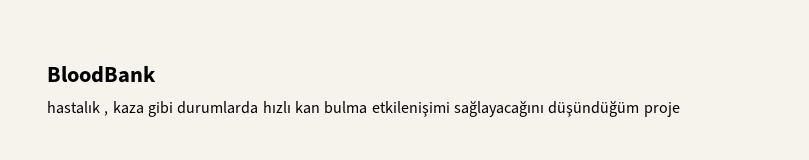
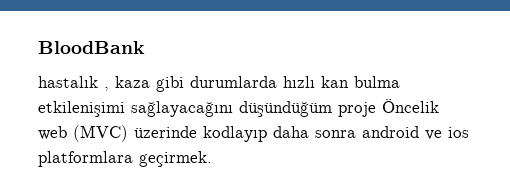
(680, 109) none -> [382,99,439,113] [38,125,469,142] [38,151,212,167] Öncelik web (MVC) üzerinde kodlayıp daha sonra android ve ios platformlara geçirmek.

